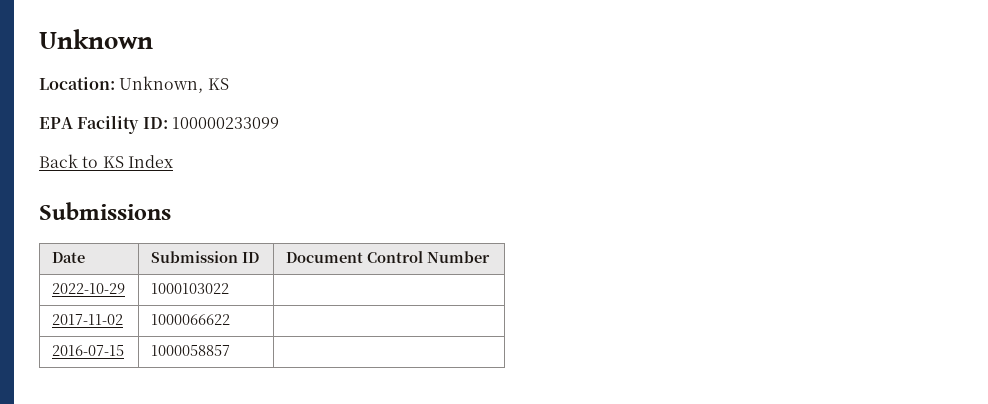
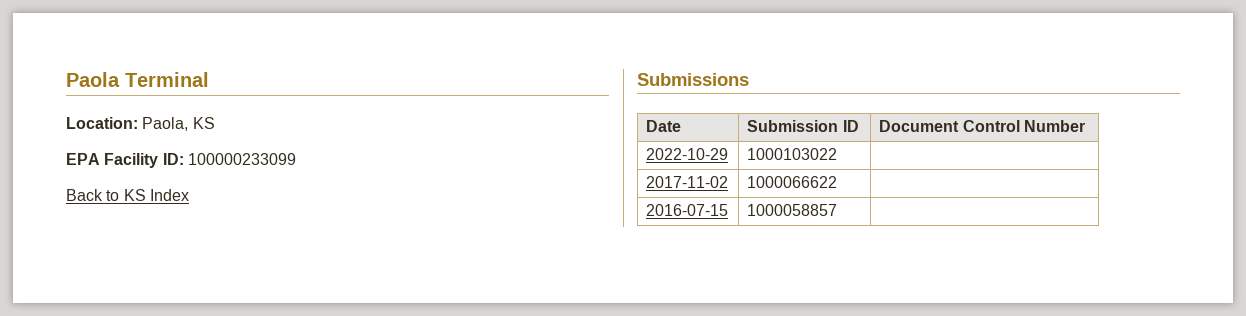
[39,29,153,49] Unknown -> [66,72,209,87] Paola Terminal
[119,76,204,93] Unknown, -> [142,117,189,131] Paola,

